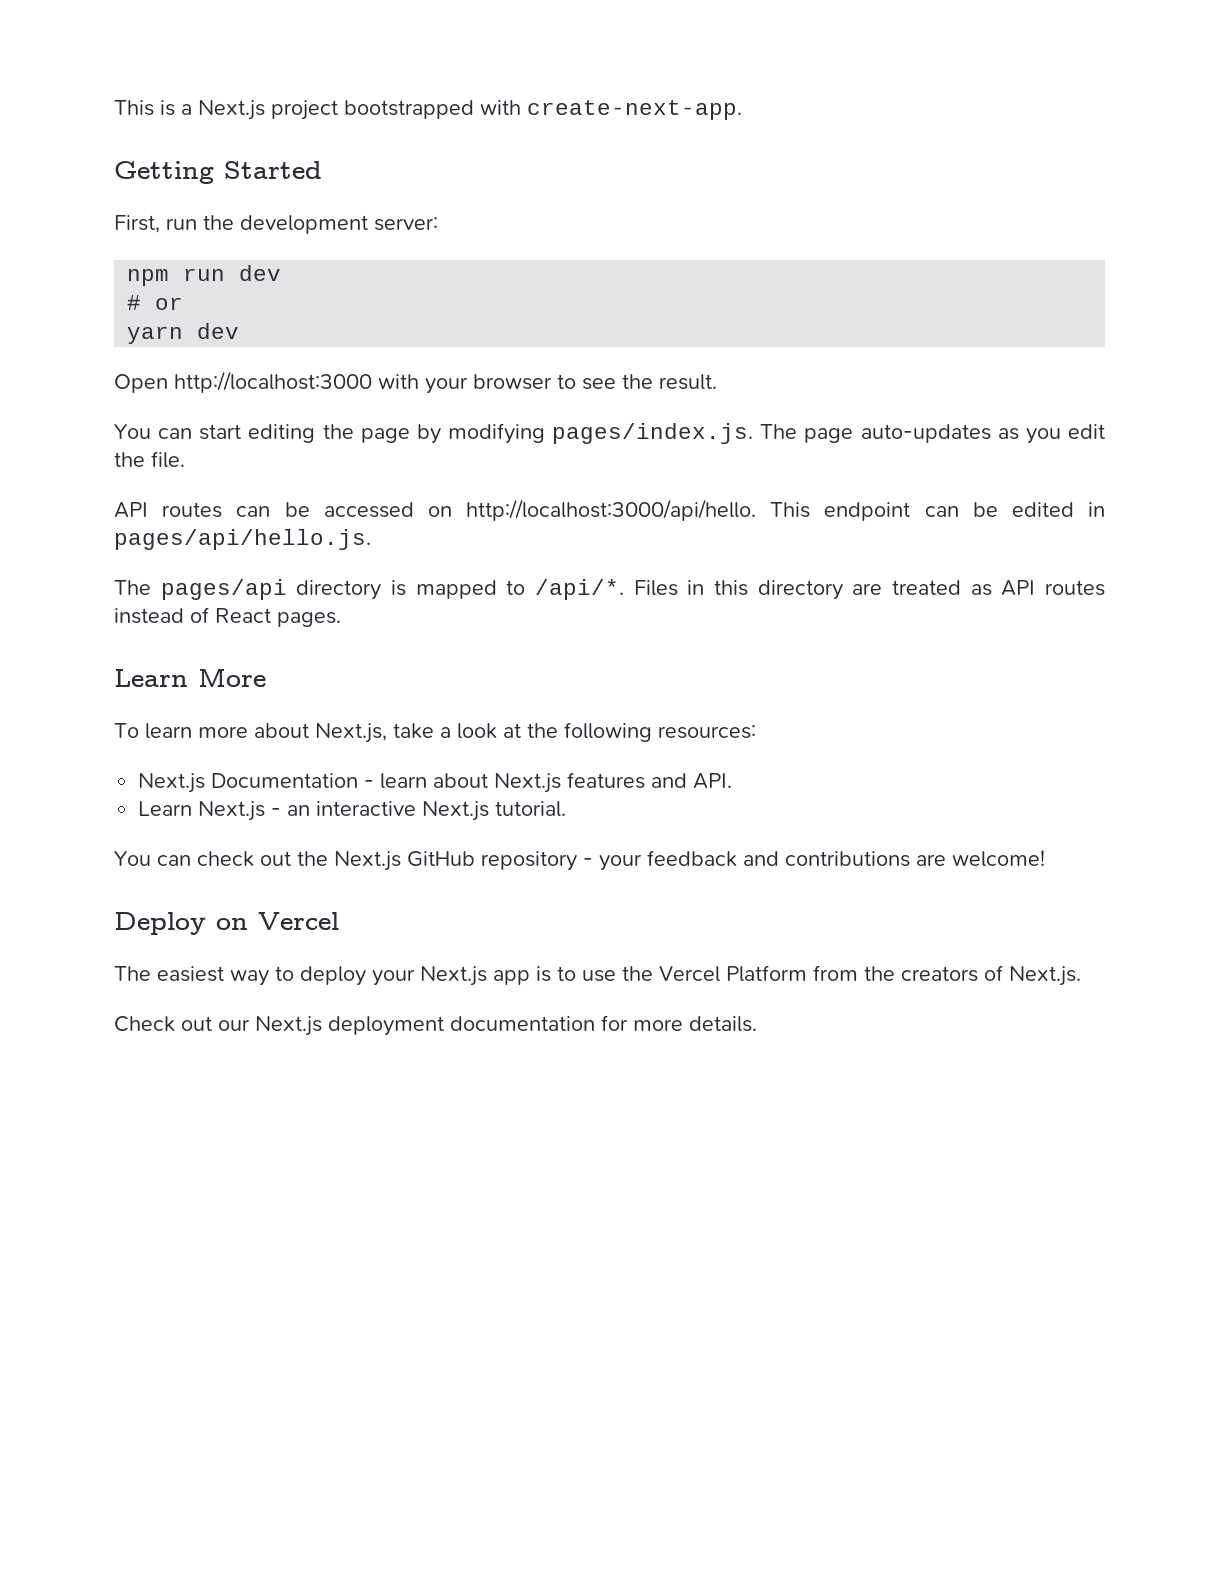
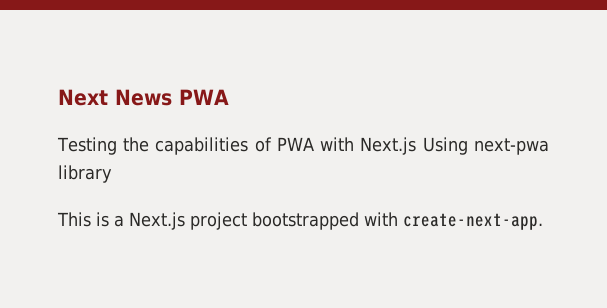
(114, 108) none -> [58,89,229,106] [57,137,549,155] [58,165,112,183] Next News PWA // Testing the capabilities of PWA with Next.js Using next-pwa library //
[114,161,322,184] [114,215,438,234] [127,265,282,286] [127,295,184,310] [127,323,240,344] [114,371,717,394] [114,423,1105,444] [114,451,185,468] [114,499,1105,521] [114,529,371,550] [114,579,1105,600] [114,607,341,627] [114,668,266,687] [114,722,756,743] [138,772,733,793] [138,801,567,821] [114,850,1045,871] [114,912,339,935] [114,965,1081,986] [114,1015,757,1036] // Getting Started // First, run the development server: // npm run dev // # or // yarn dev // Open http://localhost:3000 with your browser to see the result. // You can start editing the page by modifying pages/index.js. The page auto-updates as you edit the file. // API routes can be accessed on http://localhost:3000/api/hello. This endpoint can be edited in pages/api/hello.js. // The pages/api directory is mapped to /api/*. Files in this directory are treated as API routes instead of React pages. // Learn More // To learn more about Next.js, take a look at the following resources: // Next.js Documentation - learn about Next.js features and API. // Learn Next.js - an interactive Next.js tutorial. // You can check out the Next.js GitHub repository - your feedback and contributions are welcome! // Deploy on Vercel // The easiest way to deploy your Next.js app is to use the Vercel Platform from the creators of Next.js. // Check out our Next.js deployment documentation for more details. -> (543, 221) none

